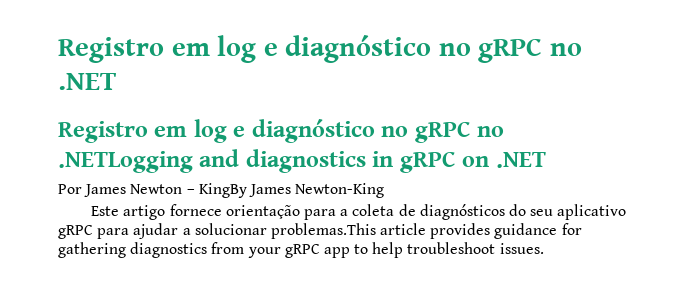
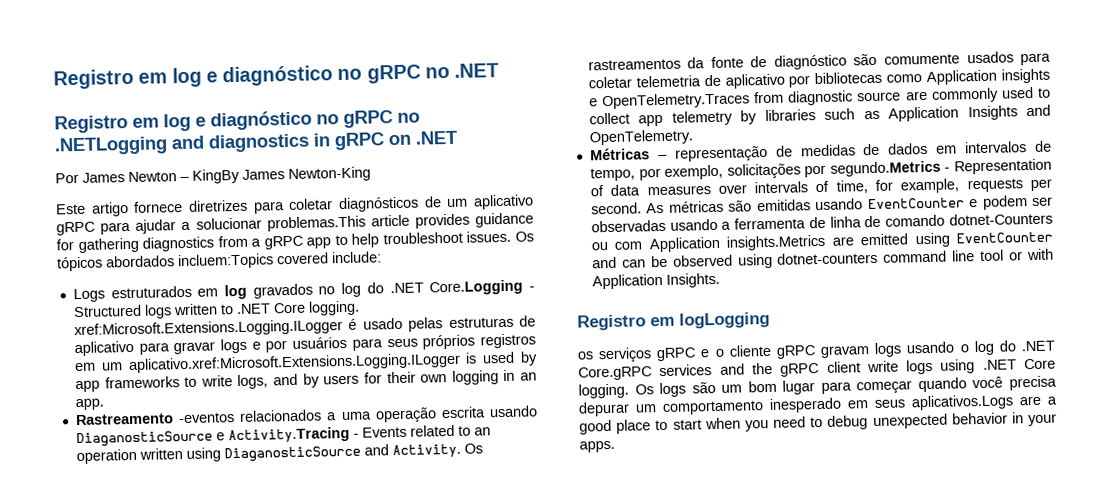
[225,204,554,220] orientação para a coleta de diagnósticos do seu -> [188,196,469,214] diretrizes para coletar diagnósticos de um
[247,247,281,258] your -> [251,238,262,247] a
(544, 248) none -> [515,231,534,242] [57,251,382,272] [72,279,535,303] [72,300,360,319] [73,315,537,339] [73,333,536,357] [74,351,538,374] [74,369,538,393] [74,398,104,411] [74,405,538,426] [75,424,491,448] [75,443,483,465] [587,51,1051,71] [587,68,1050,89] [588,86,1051,110] [588,104,1051,127] [588,129,693,146] [589,140,1052,162] [589,158,1052,182] [589,178,1052,197] [590,195,1053,215] [590,212,1053,233] [590,231,1053,253] [591,248,1054,269] [591,272,720,290] [577,311,770,331] [577,340,1055,363] [578,358,1056,381] [578,375,1057,399] [578,394,1057,417] [579,412,1057,435] [579,440,615,453] Os tópicos abordados incluem:Topics covered include: // Logs estruturados em log gravados no log do .NET Core.Logging - Structured logs written to .NET Core logging. xref:Microsoft.Extensions.Logging.ILogger é usado pelas estruturas de aplicativo para gravar logs e por usuários para seus próprios registros em um aplicativo.xref:Microsoft.Extensions.Logging.ILogger is used by app frameworks to write logs, and by users for their own logging in an app. // Rastreamento -eventos relacionados a uma operação escrita usando DiaganosticSource e Activity.Tracing - Events related to an operation written using DiaganosticSource and Activity. Os rastreamentos da fonte de diagnóstico são comumente usados para coletar telemetria de aplicativo por bibliotecas como Application insights e OpenTelemetry.Traces from diagnostic source are commonly used to collect app telemetry by libraries such as Application Insights and OpenTelemetry. // Métricas – representação de medidas de dados em intervalos de tempo, por exemplo, solicitações por segundo.Metrics - Representation of data measures over intervals of time, for example, requests per second. As métricas são emitidas usando EventCounter e podem ser observadas usando a ferramenta de linha de comando dotnet-Counters ou com Application insights.Metrics are emitted using EventCounter and can be observed using dotnet-counters command line tool or with Application Insights. // Registro em logLogging // os serviços gRPC e o cliente gRPC gravam logs usando o log do .NET Core.gRPC services and the gRPC client write logs using .NET Core logging. Os logs são um bom lugar para começar quando você precisa depurar um comportamento inesperado em seus aplicativos.Logs are a good place to start when you need to debug unexpected behavior in your apps.

